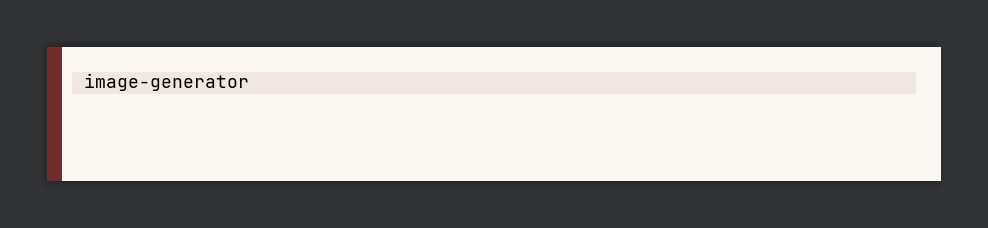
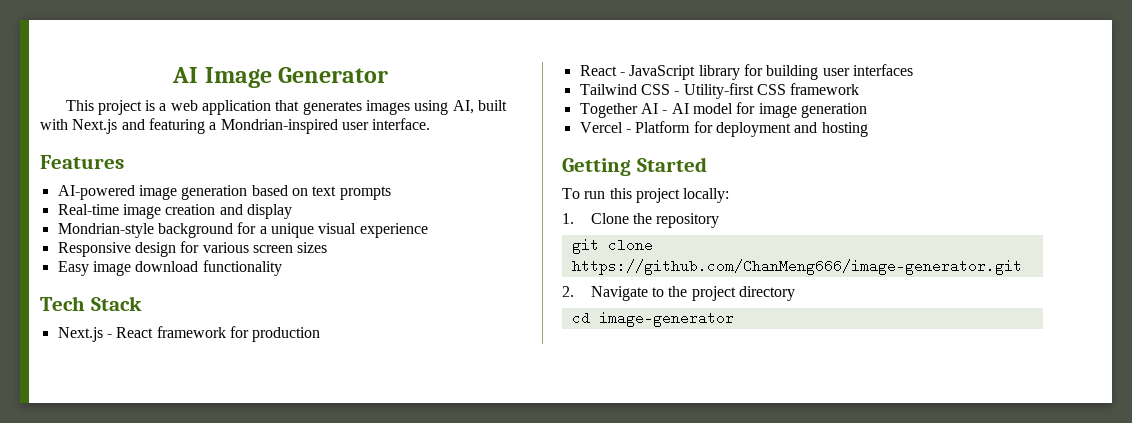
(84, 82) none -> [172,67,388,88] [65,100,508,115] [40,118,431,134] [40,155,124,169] [57,185,391,200] [57,204,292,219] [57,222,428,238] [57,241,328,257] [57,260,282,276] [40,296,142,311] [57,326,321,342] [579,64,913,80] [579,83,860,99] [579,102,867,118] [579,121,868,137] [562,157,707,176] [562,188,730,203] [562,213,720,228] [571,238,653,254] [571,259,1022,275] [562,286,795,301] [571,311,590,325] AI Image Generator // This project is a web application that generates images using AI, built with Next.js and featuring a Mondrian-inspired user interface. // Features // AI-powered image generation based on text prompts // Real-time image creation and display // Mondrian-style background for a unique visual experience // Responsive design for various screen sizes // Easy image download functionality // Tech Stack // Next.js - React framework for production // React - JavaScript library for building user interfaces // Tailwind CSS - Utility-first CSS framework // Together AI - AI model for image generation // Vercel - Platform for deployment and hosting // Getting Started // To run this project locally: // 1. Clone the repository // git clone https://github.com/ChanMeng666/image-generator.git // 2. Navigate to the project directory // cd

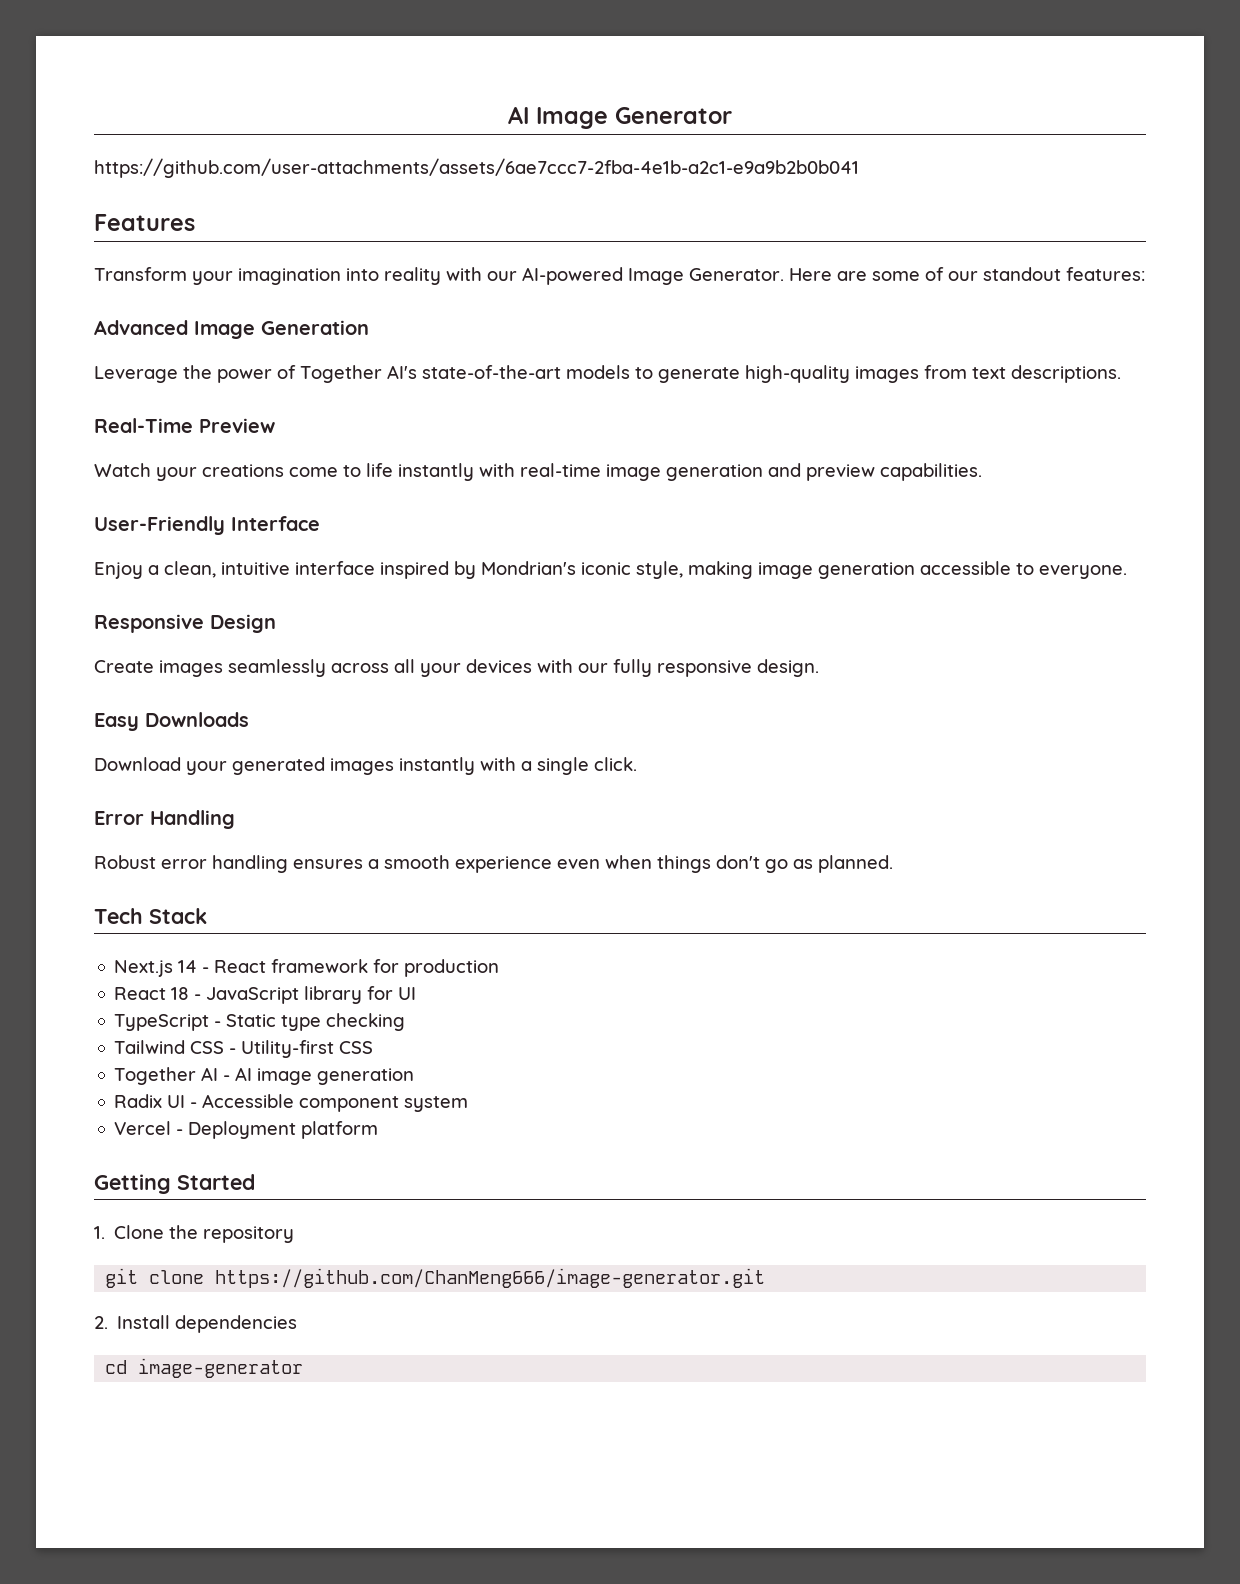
[65,100,508,115] [40,118,431,134] [40,155,124,169] [57,185,391,200] [57,204,292,219] [57,222,428,238] [57,241,328,257] [57,260,282,276] This project is a web application that generates images using AI, built with Next.js and featuring a Mondrian-inspired user interface. // Features // AI-powered image generation based on text prompts // Real-time image creation and display // Mondrian-style background for a unique visual experience // Responsive design for various screen sizes // Easy image download functionality -> [94,158,859,178] [94,214,195,231] [94,267,1145,285] [94,320,369,339] [94,365,1121,383] [94,418,275,433] [94,463,982,481] [94,516,320,535] [94,561,1127,579] [94,614,276,633] [94,659,819,677] [94,712,249,731] [94,757,637,775] [94,810,235,829] [94,855,893,873] https://github.com/user-attachments/assets/6ae7ccc7-2fba-4e1b-a2c1-e9a9b2b0b041 // Features // Transform your imagination into reality with our AI-powered Image Generator. Here are some of our standout features: // Advanced Image Generation // Leverage the power of Together AI's state-of-the-art models to generate high-quality images from text descriptions. // Real-Time Preview // Watch your creations come to life instantly with real-time image generation and preview capabilities. // User-Friendly Interface // Enjoy a clean, intuitive interface inspired by Mondrian's iconic style, making image generation accessible to everyone. // Responsive Design // Create images seamlessly across all your devices with our fully responsive design. // Easy Downloads // Download your generated images instantly with a single click. // Error Handling // Robust error handling ensures a smooth experience even when things don't go as planned.
(103, 334) none -> [178,960,198,973] 14
(617, 70) none -> [171,987,190,1000] 18
[766,64,913,80] building user interfaces -> [398,987,417,1000] [114,1013,406,1031] UI // TypeScript - Static type checking
[790,83,860,95] framework -> (374, 1047) none
[692,102,756,114] model for -> (253, 1074) none
[579,121,868,137] [562,157,707,176] [562,188,730,203] Vercel - Platform for deployment and hosting // Getting Started // To run this project locally: -> [114,1094,469,1112] [114,1121,379,1139] [94,1174,255,1194] Radix UI - Accessible component system // Vercel - Deployment platform // Getting Started
[590,286,795,301] Navigate to the project directory -> [117,1315,298,1333] Install dependencies

